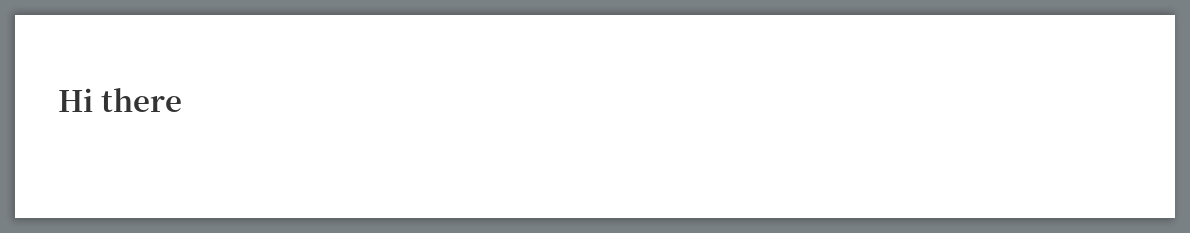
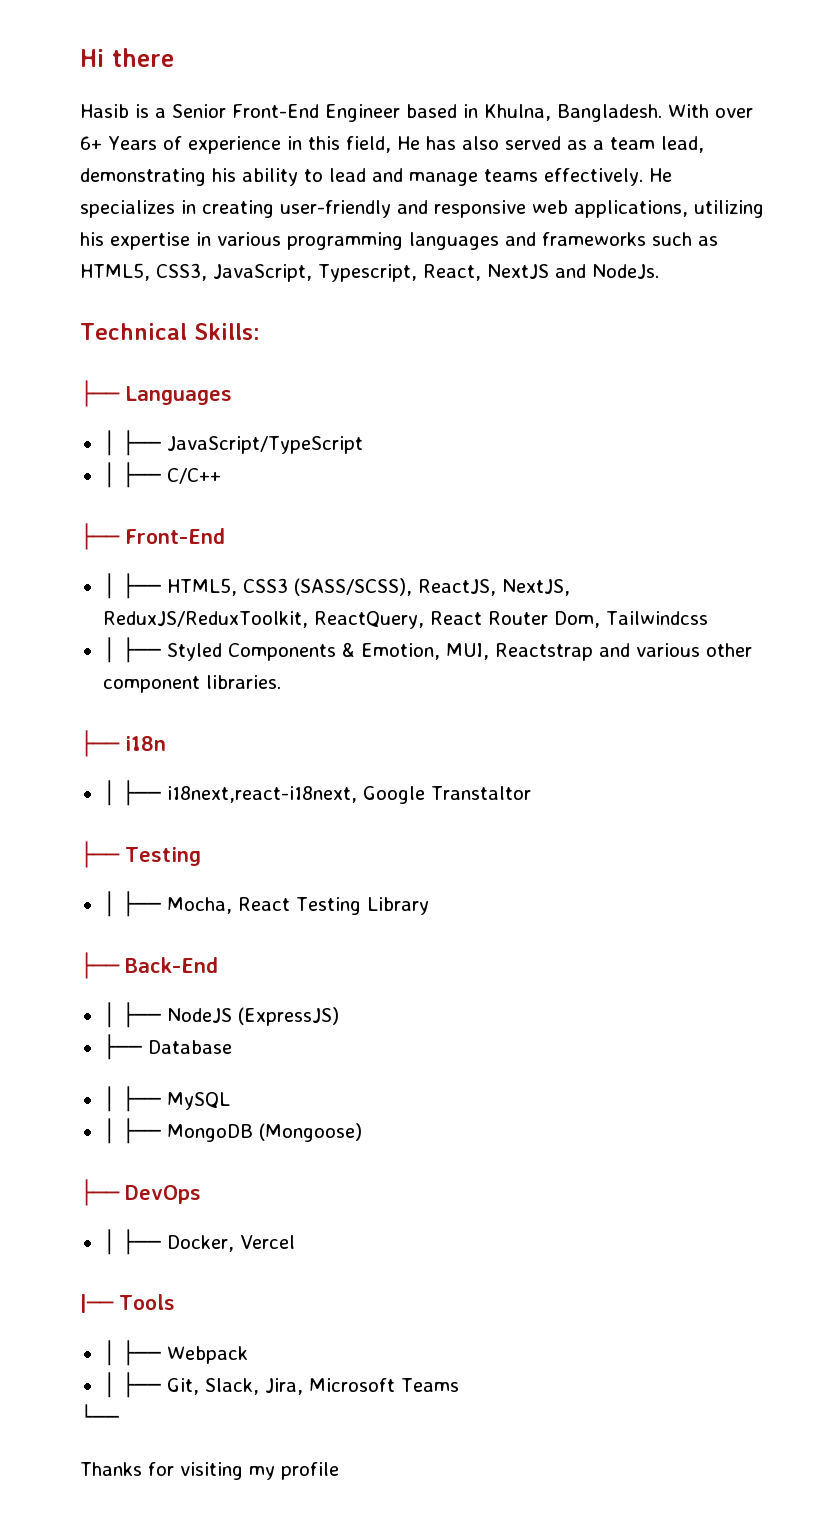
(182, 99) none -> [80,104,753,122] [80,136,704,154] [80,168,672,186] [80,200,764,218] [80,232,718,250] [80,263,659,282] [80,323,260,340] [80,380,232,407] [102,430,363,456] [102,462,221,488] [80,523,225,550] [102,573,570,599] [102,611,708,629] [102,637,752,663] [102,675,281,693] [80,730,166,757] [102,780,531,806] [80,841,201,868] [102,891,429,917] [80,952,218,979] [102,1002,339,1028] [102,1034,232,1060] [102,1086,230,1112] [102,1118,362,1144] [80,1179,201,1206] [102,1229,295,1255] [80,1294,175,1313] [102,1340,248,1366] [102,1372,459,1398] [80,1404,119,1424] [80,1462,339,1480] // Hasib is a Senior Front-End Engineer based in Khulna, Bangladesh. With over 6+ Years of experience in this field, He has also served as a team lead, demonstrating his ability to lead and manage teams effectively. He specializes in creating user-friendly and responsive web applications, utilizing his expertise in various programming languages and frameworks such as HTML5, CSS3, JavaScript, Typescript, React, NextJS and NodeJs. // Technical Skills: // ├── Languages // │ ├── JavaScript/TypeScript // │ ├── C/C++ // ├── Front-End // │ ├── HTML5, CSS3 (SASS/SCSS), ReactJS, NextJS, ReduxJS/ReduxToolkit, ReactQuery, React Router Dom, Tailwindcss // │ ├── Styled Components & Emotion, MUI, Reactstrap and various other component libraries. // ├── i18n // │ ├── i18next,react-i18next, Google Transtaltor // ├── Testing // │ ├── Mocha, React Testing Library // ├── Back-End // │ ├── NodeJS (ExpressJS) // ├── Database // │ ├── MySQL // │ ├── MongoDB (Mongoose) // ├── DevOps // │ ├── Docker, Vercel // |── Tools // │ ├── Webpack // │ ├── Git, Slack, Jira, Microsoft Teams // └── // Thanks for visiting my profile

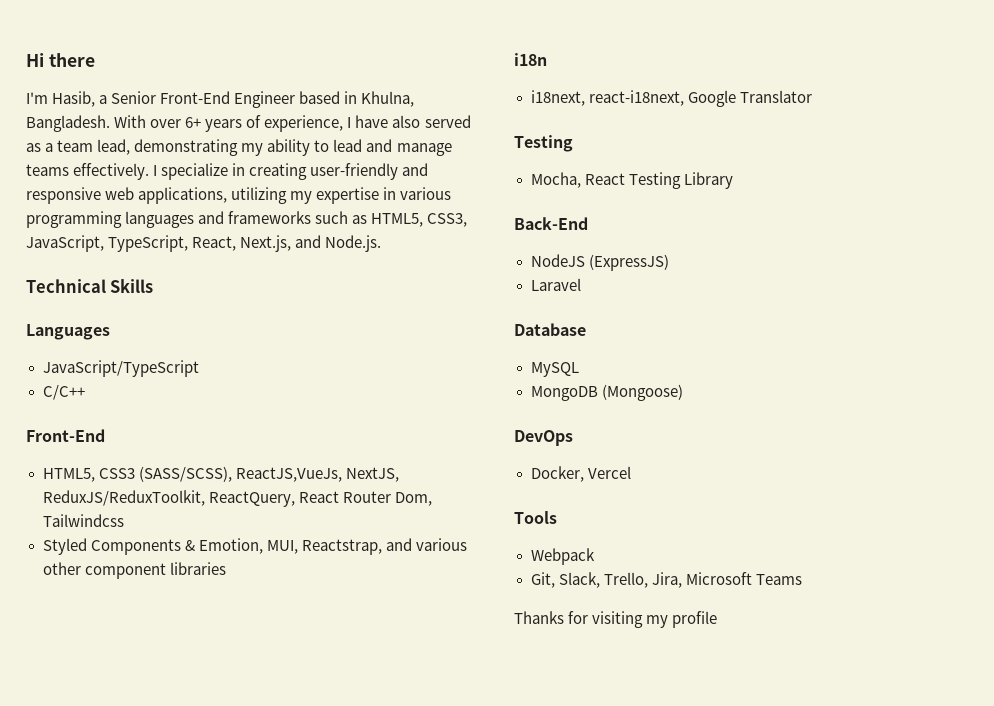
[80,104,149,118] Hasib is -> [26,91,96,107] I'm Hasib,
[108,136,456,154] Years of experience in this field, He has -> [205,115,389,132] years of experience, I have
[212,168,236,182] his -> [241,143,264,156] my
[648,168,672,182] [80,200,175,218] He specializes -> [153,163,229,180] I specialize
[80,232,104,246] his -> [290,191,313,204] my
[318,264,659,282] Typescript, React, NextJS and NodeJs. -> [108,235,382,252] TypeScript, React, Next.js, and Node.js.
[193,323,260,340] [80,380,120,407] Skills: // ├── -> [110,279,154,293] Skills //
[102,430,161,456] │ ├── -> (110, 332) none
[102,462,161,488] │ ├── -> (199, 368) none
[80,523,120,550] ├── -> (85, 392) none
[102,573,161,599] │ ├── -> (105, 435) none
[417,579,496,596] ReactJS, -> [235,467,342,482] ReactJS,VueJs,
[102,637,161,663] │ ├── -> (124, 520) none
[494,643,593,661] Reactstrap -> [301,539,382,555] Reactstrap,
[205,675,281,689] [80,730,120,757] libraries. // ├── -> [169,562,226,575] libraries //
[102,780,531,806] [80,841,120,868] │ ├── i18next,react-i18next, Google Transtaltor // ├── -> [530,90,812,107] i18next, react-i18next, Google Translator //
[102,891,161,917] │ ├── -> (573, 143) none
[80,952,120,979] ├── -> (733, 180) none
[102,1002,161,1028] │ ├── -> (588, 223) none
[102,1034,142,1060] ├── -> [530,278,581,291] Laravel //
[102,1086,161,1112] │ ├── -> (586, 329) none
[102,1118,161,1144] │ ├── -> (579, 369) none
[80,1179,120,1206] ├── -> (683, 392) none
[102,1229,161,1255] │ ├── -> (573, 438) none
[80,1294,114,1313] |── -> (631, 472) none
[102,1340,161,1366] │ ├── -> (557, 517) none
[102,1372,161,1398] │ ├── -> (595, 556) none
(259, 1386) none -> [603,572,648,588] Trello,
[80,1404,119,1424] // └── -> (802, 579) none

